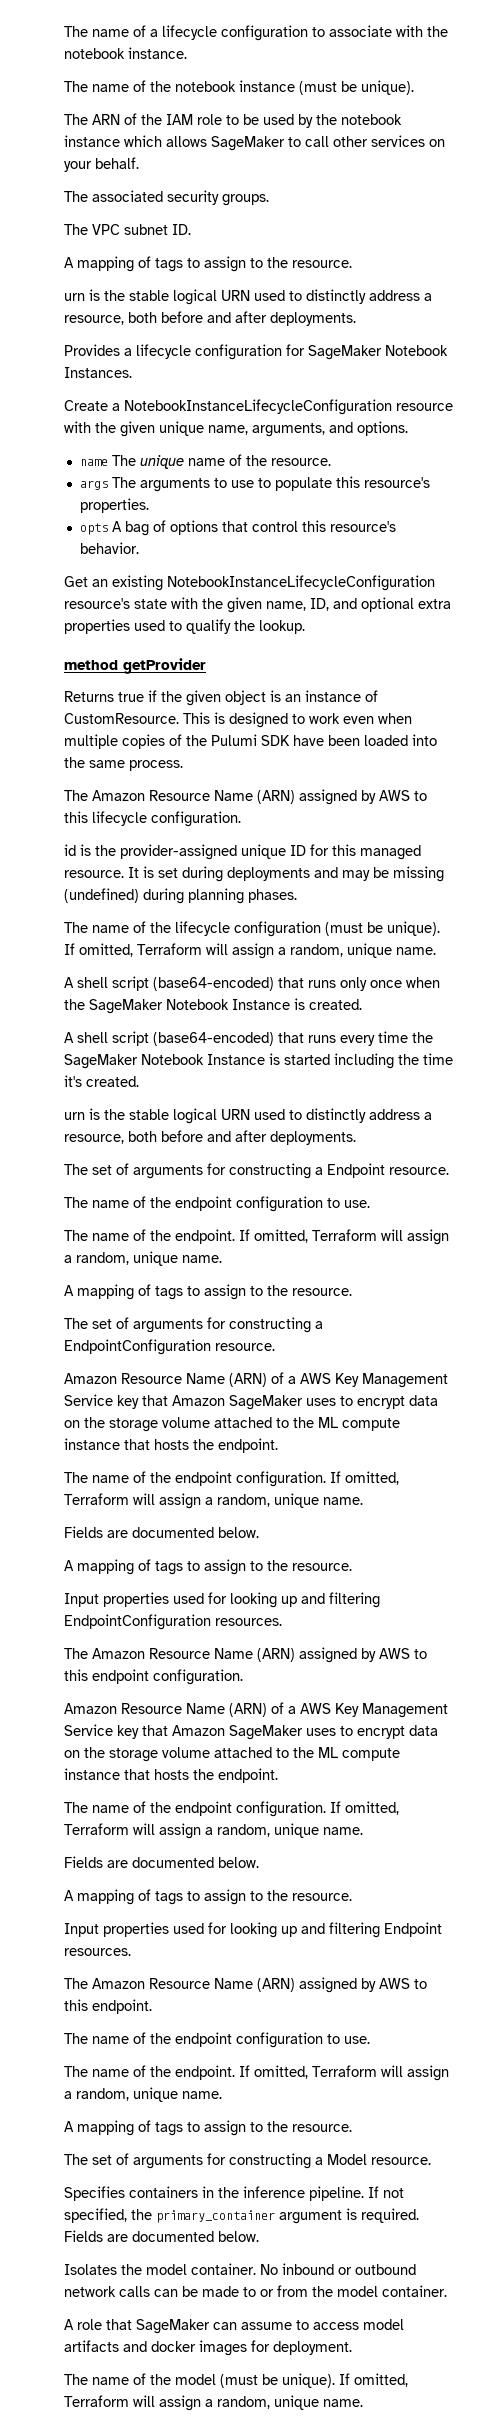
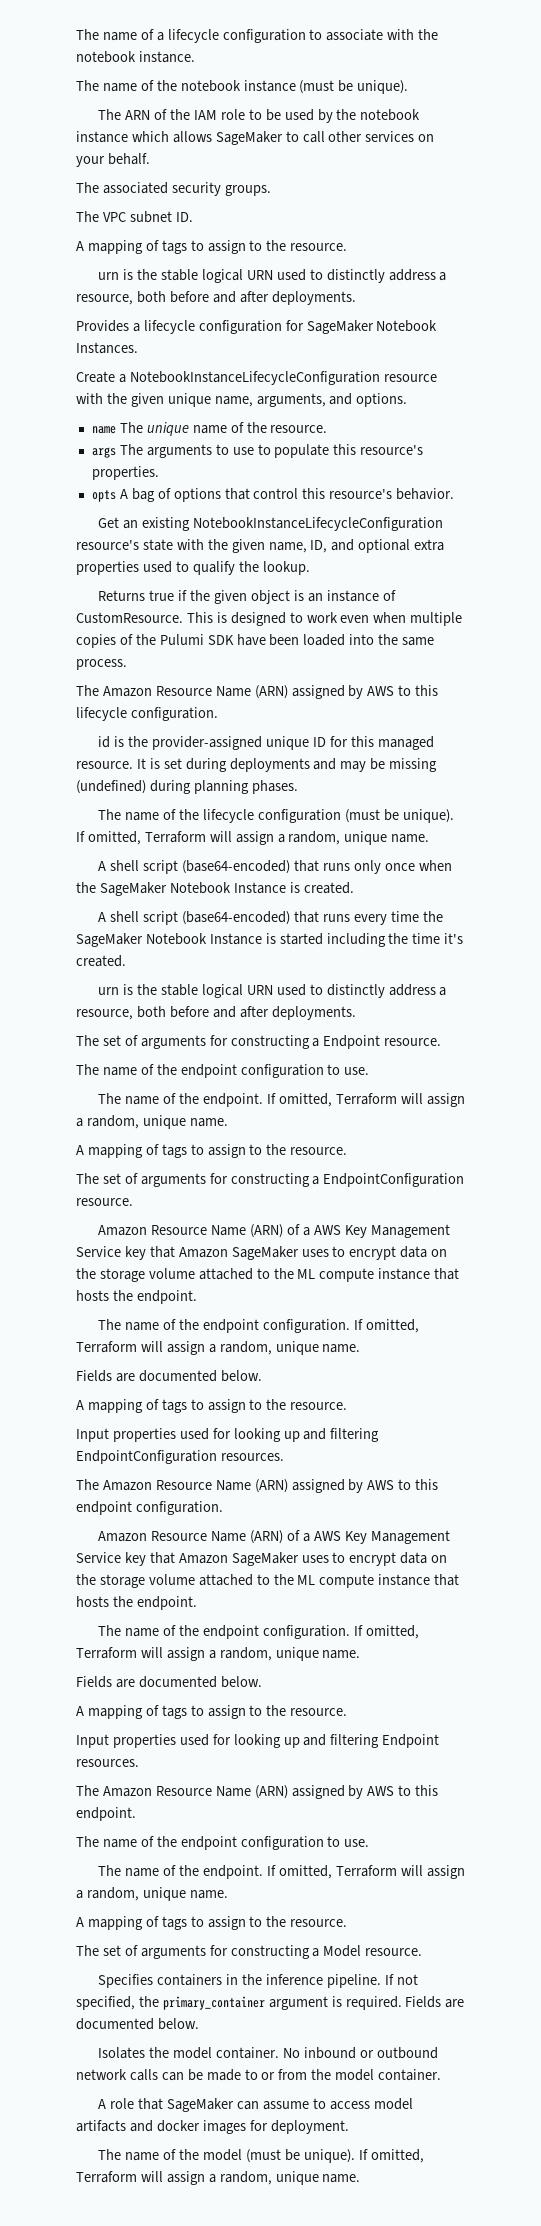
[64,658,206,674] // method getProvider -> (310, 568) none

